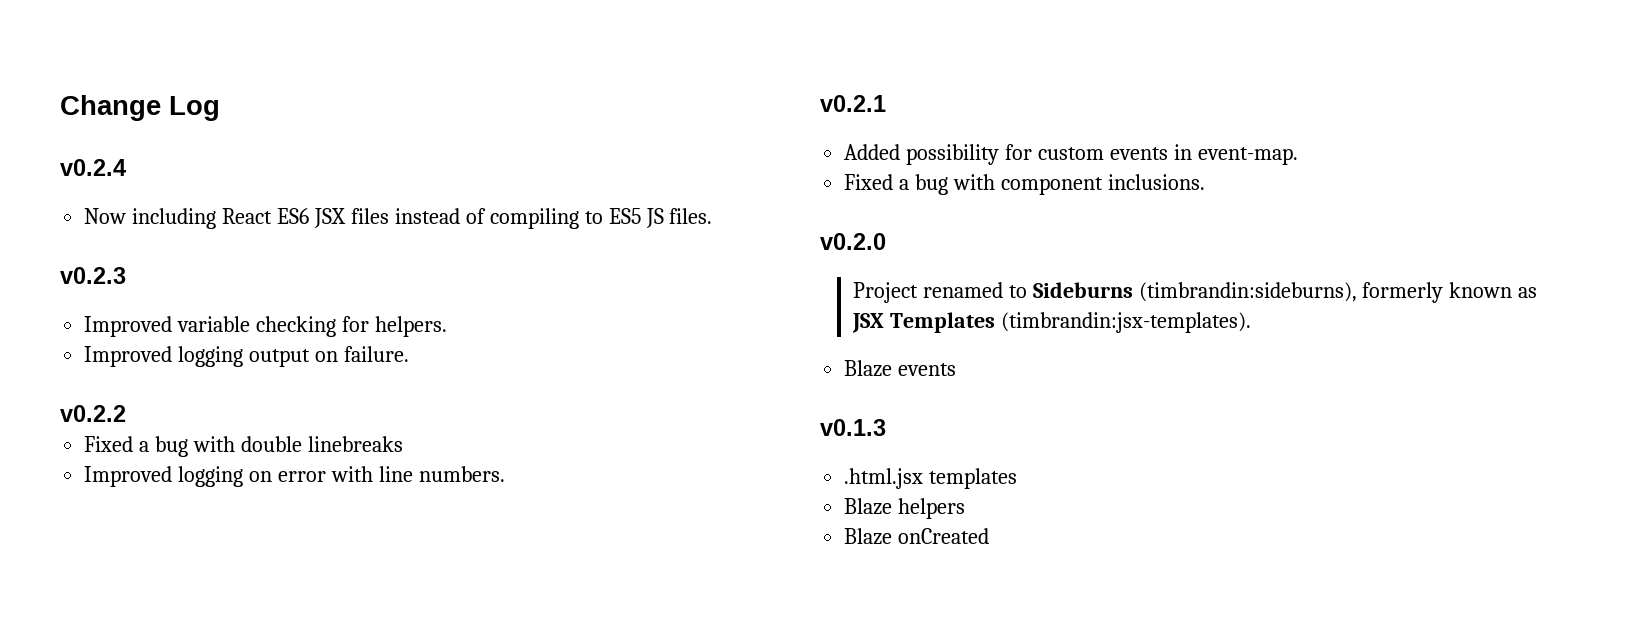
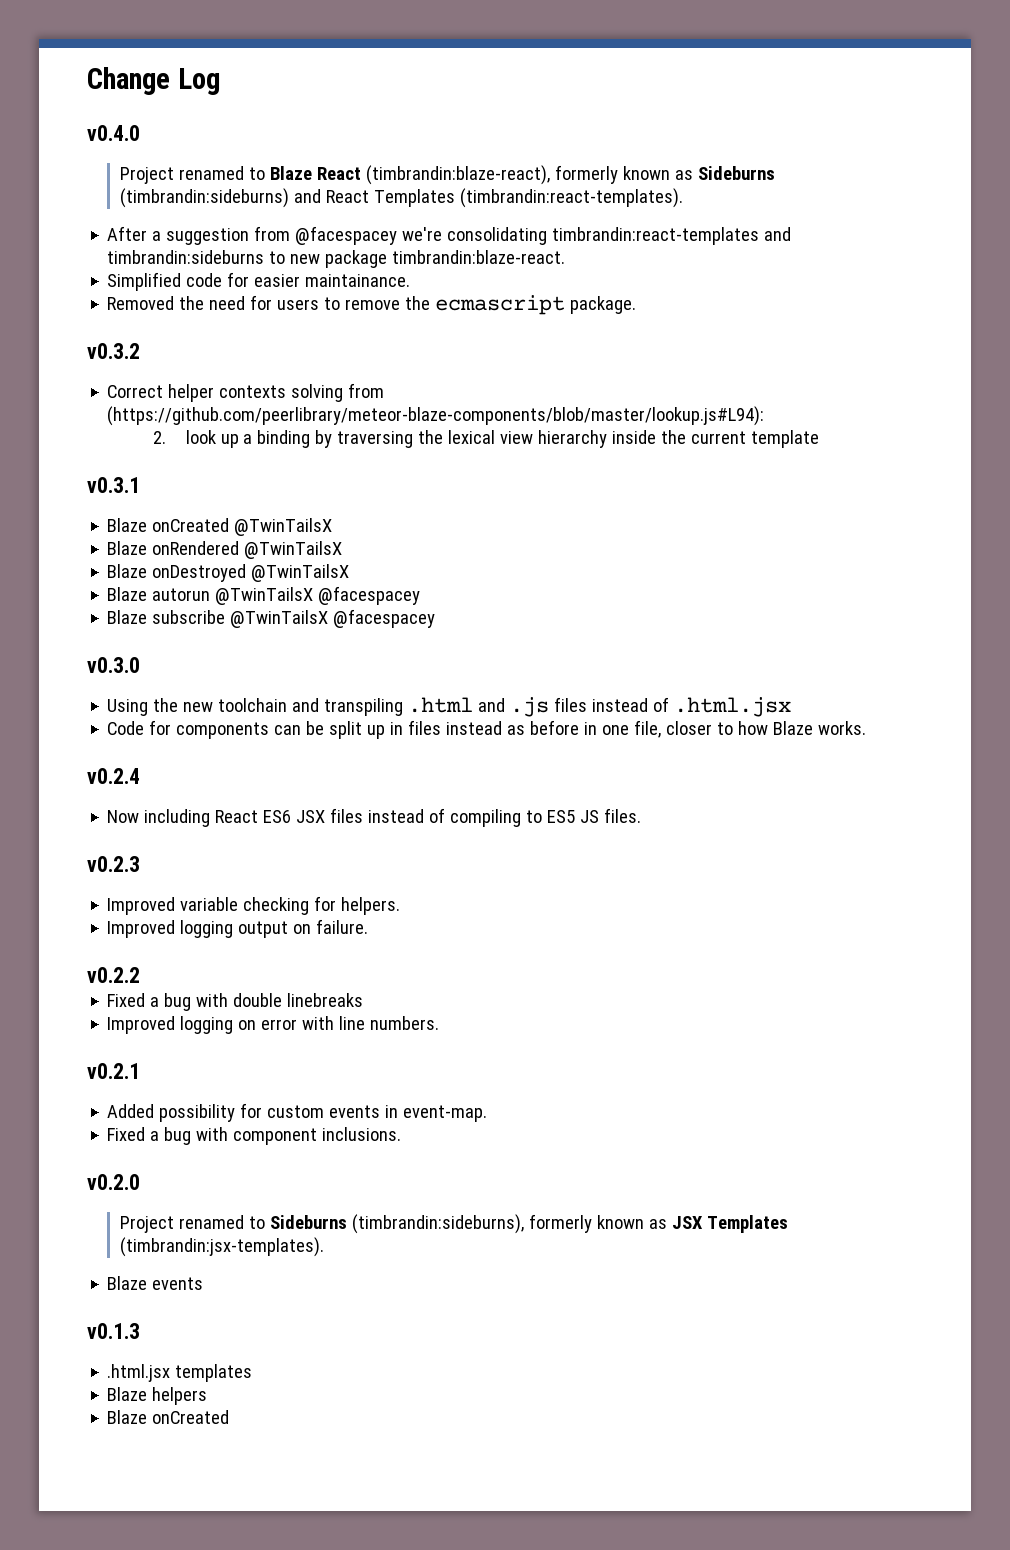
(220, 108) none -> [87,125,140,141] [119,165,775,185] [119,188,683,208] [107,226,792,245] [107,250,566,268] [107,272,411,291] [107,295,637,315] [87,343,140,359] [107,383,385,402] [107,406,765,426] [152,430,820,448] [87,477,140,493] [107,518,333,536] [107,541,343,559] [107,564,350,582] [107,586,421,605] [107,609,436,628] [87,657,140,673] [107,697,792,717] [107,720,867,739] // v0.4.0 // Project renamed to Blaze React (timbrandin:blaze-react), formerly known as Sideburns (timbrandin:sideburns) and React Templates (timbrandin:react-templates). // After a suggestion from @facespacey we're consolidating timbrandin:react-templates and timbrandin:sideburns to new package timbrandin:blaze-react. // Simplified code for easier maintainance. // Removed the need for users to remove the ecmascript package. // v0.3.2 // Correct helper contexts solving from (https://github.com/peerlibrary/meteor-blaze-components/blob/master/lookup.js#L94): // 2. look up a binding by traversing the lexical view hierarchy inside the current template // v0.3.1 // Blaze onCreated @TwinTailsX // Blaze onRendered @TwinTailsX // Blaze onDestroyed @TwinTailsX // Blaze autorun @TwinTailsX @facespacey // Blaze subscribe @TwinTailsX @facespacey // v0.3.0 // Using the new toolchain and transpiling .html and .js files instead of .html.jsx // Code for components can be split up in files instead as before in one file, closer to how Blaze works.

